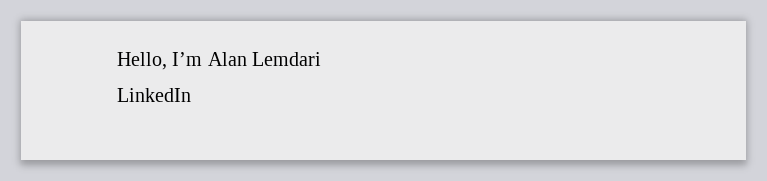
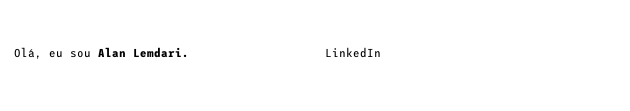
[117,52,322,70] Hello, I’m Alan Lemdari -> [14,47,189,59] Olá, eu sou Alan Lemdari.

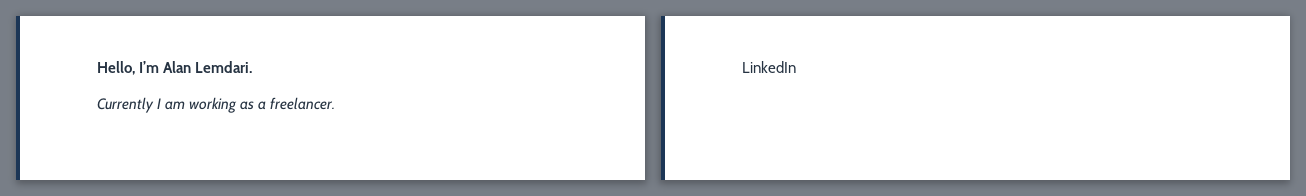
[14,47,91,59] Olá, eu sou -> [97,61,160,75] Hello, I’m
(189, 52) none -> [97,97,336,113] // Currently I am working as a freelancer.

